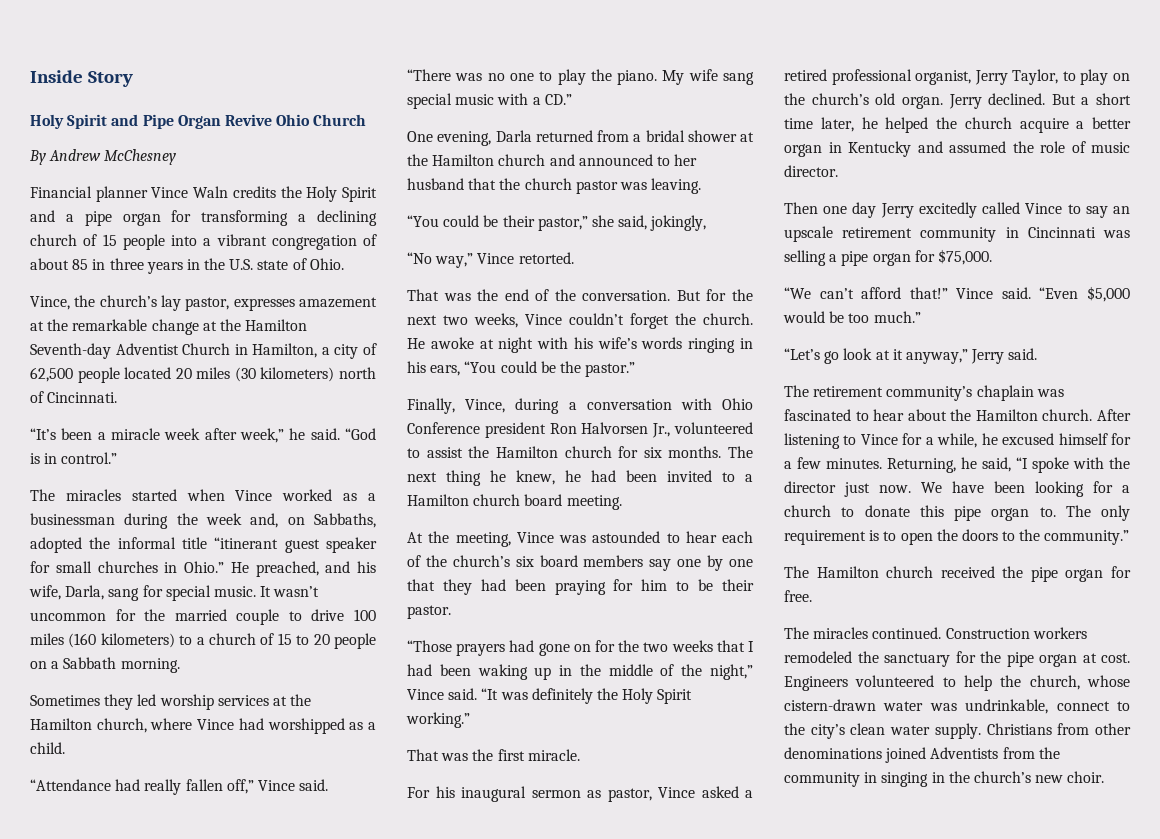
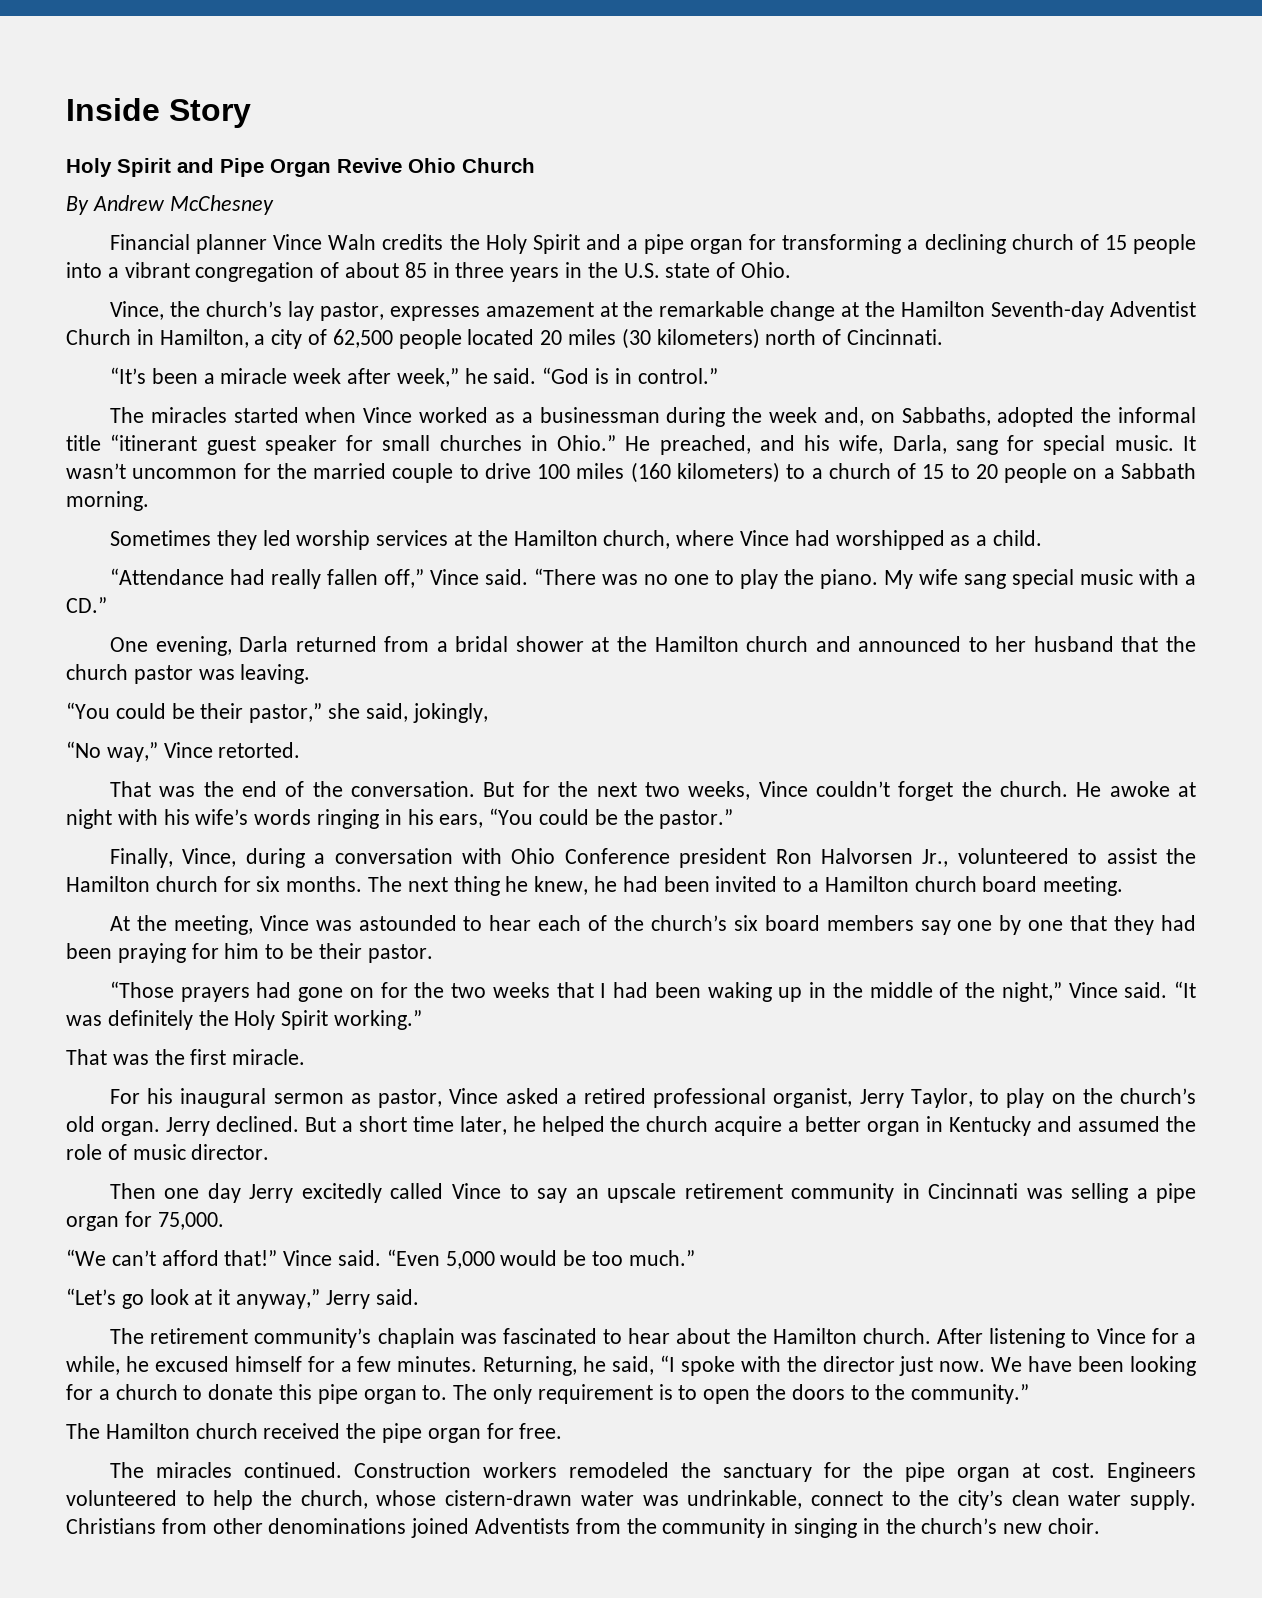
[937,249,992,265] $75,000. -> [157,1212,224,1230] 75,000.
[1087,286,1130,302] $5,000 -> [445,1251,495,1269] 5,000

